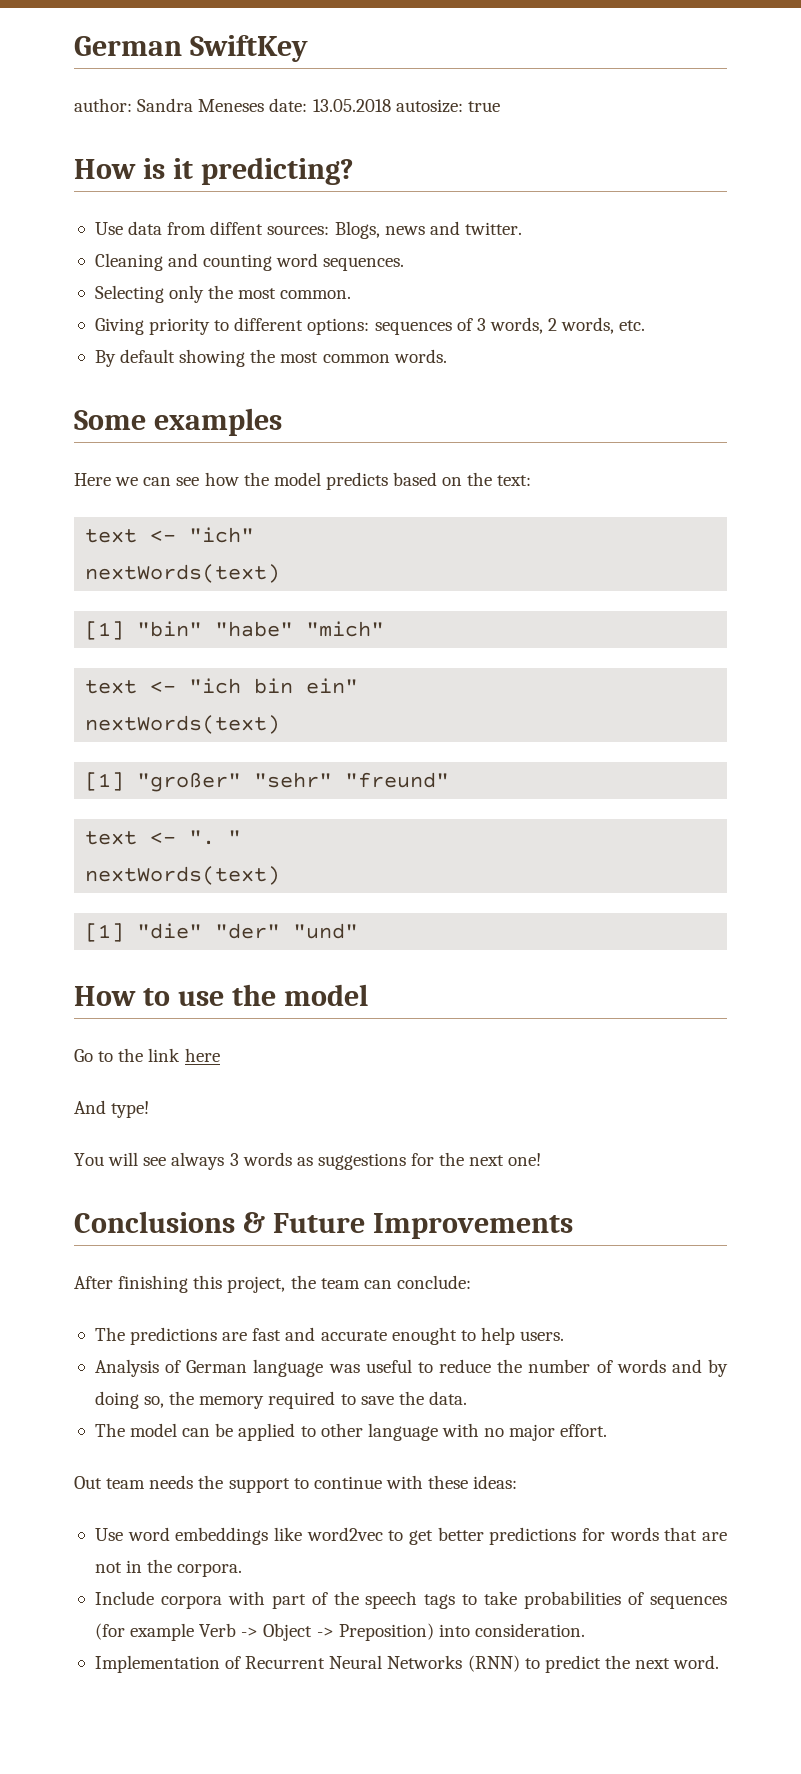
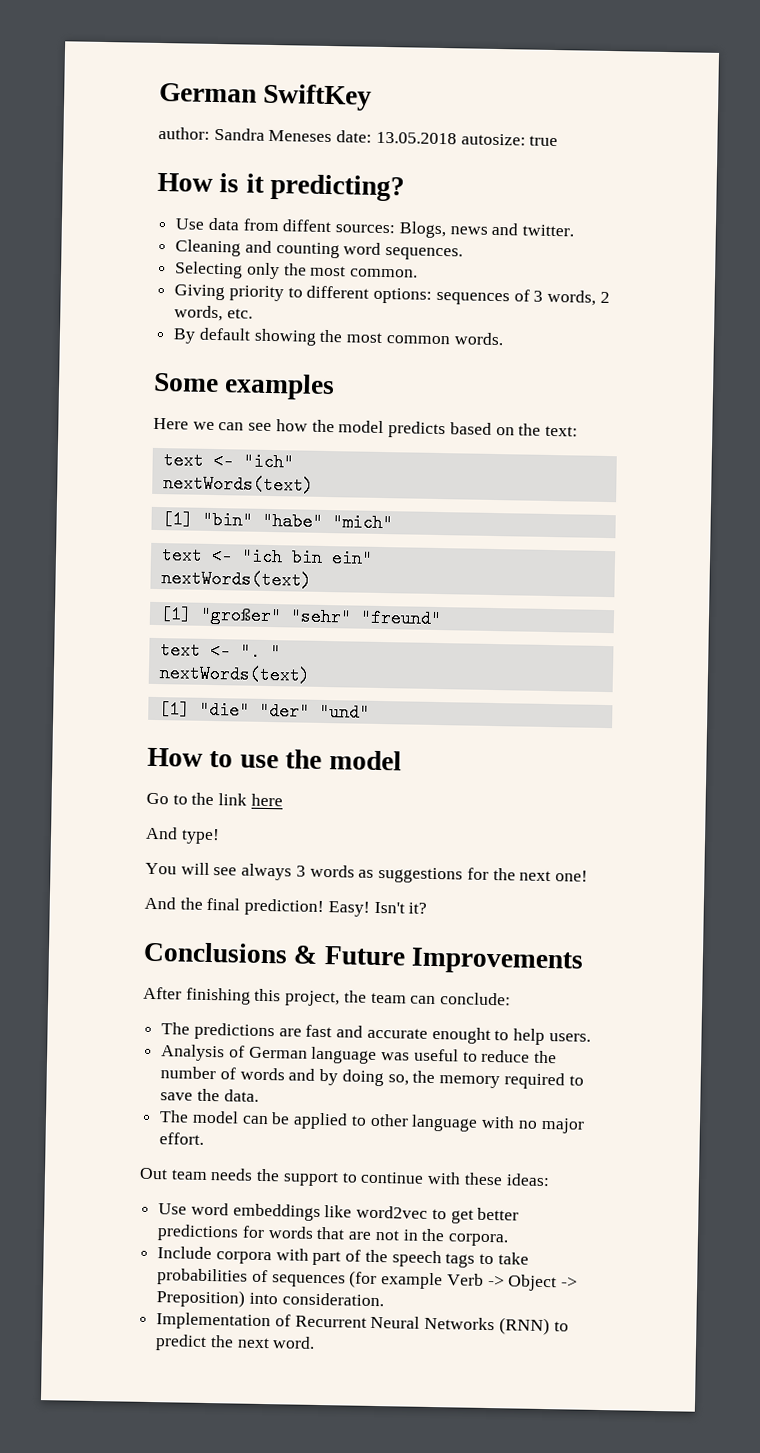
(542, 1159) none -> [144,896,428,917] // And the final prediction! Easy! Isn't it?

